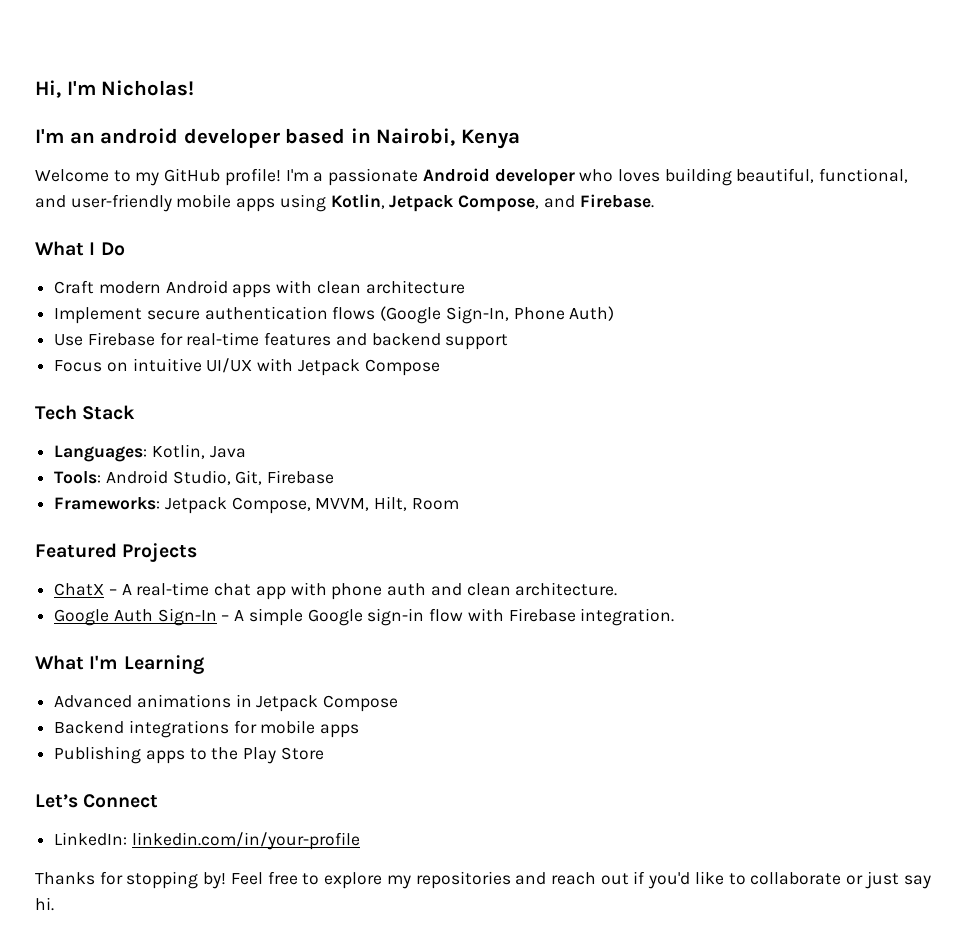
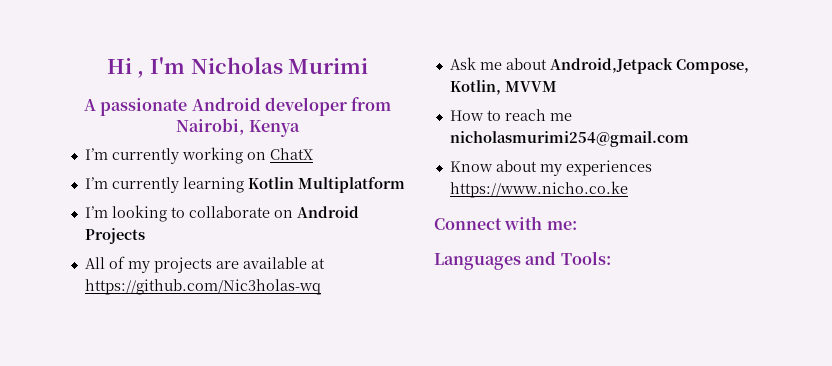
[35,80,195,98] [35,128,520,149] [35,168,909,186] [35,194,654,212] [35,241,125,256] [54,280,465,298] [54,306,615,324] [54,332,509,350] [54,358,440,376] [35,405,136,420] [54,444,246,462] [54,470,335,485] [54,496,459,514] [35,543,198,562] [54,582,618,600] [54,608,675,626] [35,655,204,674] [54,694,399,712] [54,720,360,738] [54,746,324,764] [35,794,159,808] [54,832,360,850] [35,871,931,889] [35,897,54,911] Hi, I'm Nicholas! // I'm an android developer based in Nairobi, Kenya // Welcome to my GitHub profile! I'm a passionate Android developer who loves building beautiful, functional, and user-friendly mobile apps using Kotlin, Jetpack Compose, and Firebase. // What I Do // Craft modern Android apps with clean architecture // Implement secure authentication flows (Google Sign-In, Phone Auth) // Use Firebase for real-time features and backend support // Focus on intuitive UI/UX with Jetpack Compose // Tech Stack // Languages: Kotlin, Java // Tools: Android Studio, Git, Firebase // Frameworks: Jetpack Compose, MVVM, Hilt, Room // Featured Projects // ChatX – A real-time chat app with phone auth and clean architecture. // Google Auth Sign-In – A simple Google sign-in flow with Firebase integration. // What I'm Learning // Advanced animations in Jetpack Compose // Backend integrations for mobile apps // Publishing apps to the Play Store // Let’s Connect // LinkedIn: linkedin.com/in/your-profile // Thanks for stopping by! Feel free to explore my repositories and reach out if you'd like to collaborate or just say hi. -> [106,57,369,78] [83,97,392,116] [176,118,300,137] [84,147,313,164] [84,177,405,193] [84,205,359,222] [84,228,145,244] [84,256,325,273] [84,279,321,295] [449,57,749,74] [449,80,557,95] [449,109,572,121] [449,131,689,147] [449,160,652,176] [449,181,628,198] [434,216,577,230] [434,251,611,270] Hi , I'm Nicholas Murimi // A passionate Android developer from Nairobi, Kenya // I’m currently working on ChatX // I’m currently learning Kotlin Multiplatform // I’m looking to collaborate on Android Projects // All of my projects are available at https://github.com/Nic3holas-wq // Ask me about Android,Jetpack Compose, Kotlin, MVVM // How to reach me nicholasmurimi254@gmail.com // Know about my experiences https://www.nicho.co.ke // Connect with me: // Languages and Tools:

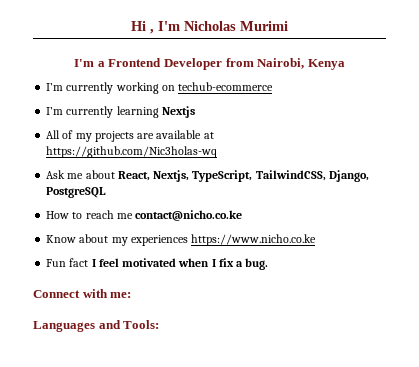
[83,97,347,116] A passionate Android developer -> [74,58,222,70] I'm a Frontend Developer
[269,148,313,160] ChatX -> [178,82,274,91] techub-ecommerce
[247,177,405,193] [84,205,359,222] [84,228,145,244] Kotlin Multiplatform // I’m looking to collaborate on Android Projects -> [161,106,195,118] Nextjs
[549,58,749,74] [449,80,557,95] Android,Jetpack Compose, Kotlin, MVVM -> [117,170,369,182] [46,187,107,198] React, Nextjs, TypeScript, TailwindCSS, Django, PostgreSQL
[449,131,689,147] nicholasmurimi254@gmail.com -> [135,210,243,221] contact@nicho.co.ke
(628, 189) none -> [46,258,269,270] // Fun fact I feel motivated when I fix a bug.

